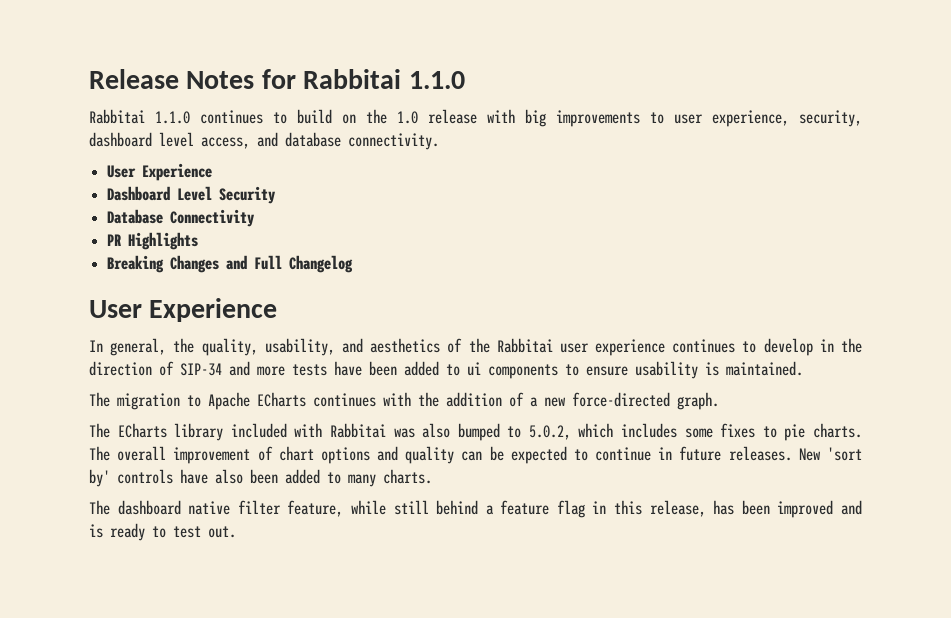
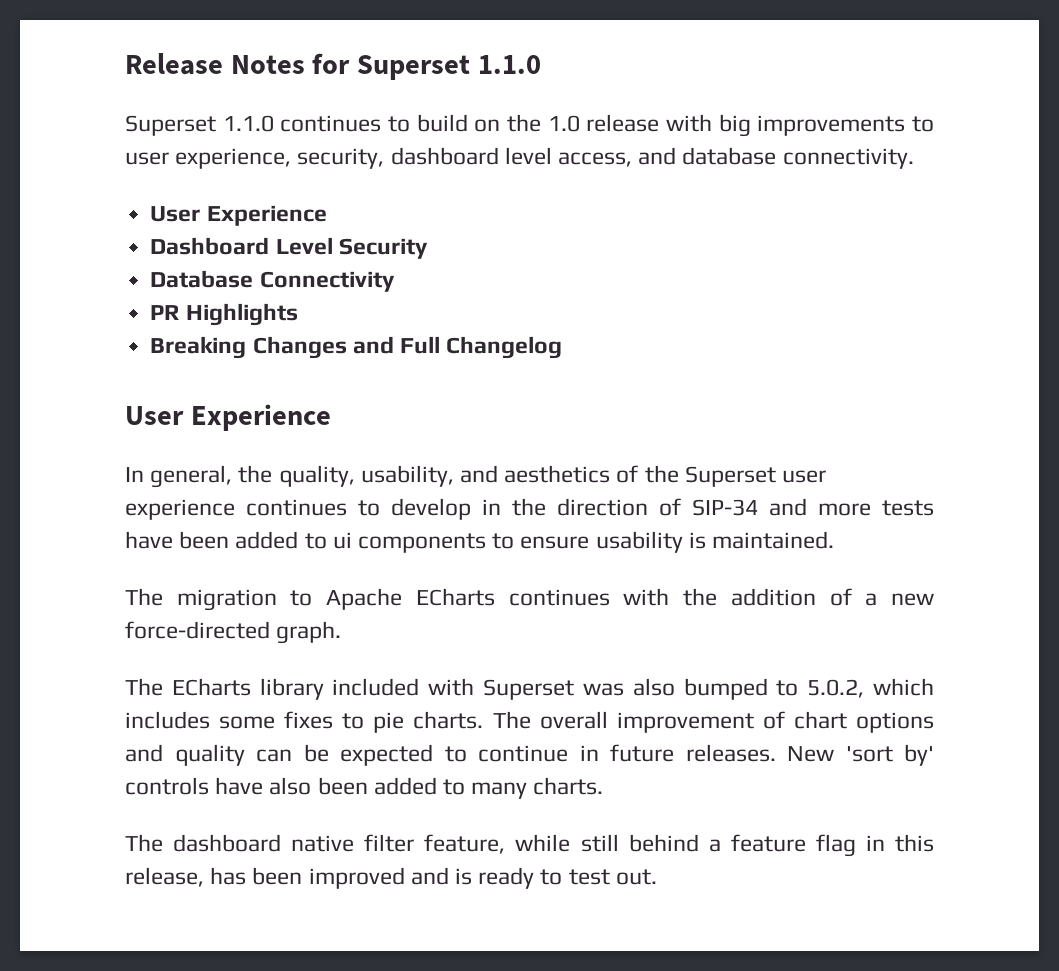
[303,69,402,89] Rabbitai -> [357,55,471,80] Superset
[89,109,145,124] Rabbitai -> [125,115,216,136] Superset
[496,338,553,353] Rabbitai -> [684,466,776,487] Superset
[329,423,386,438] Rabbitai -> [483,679,575,700] Superset

